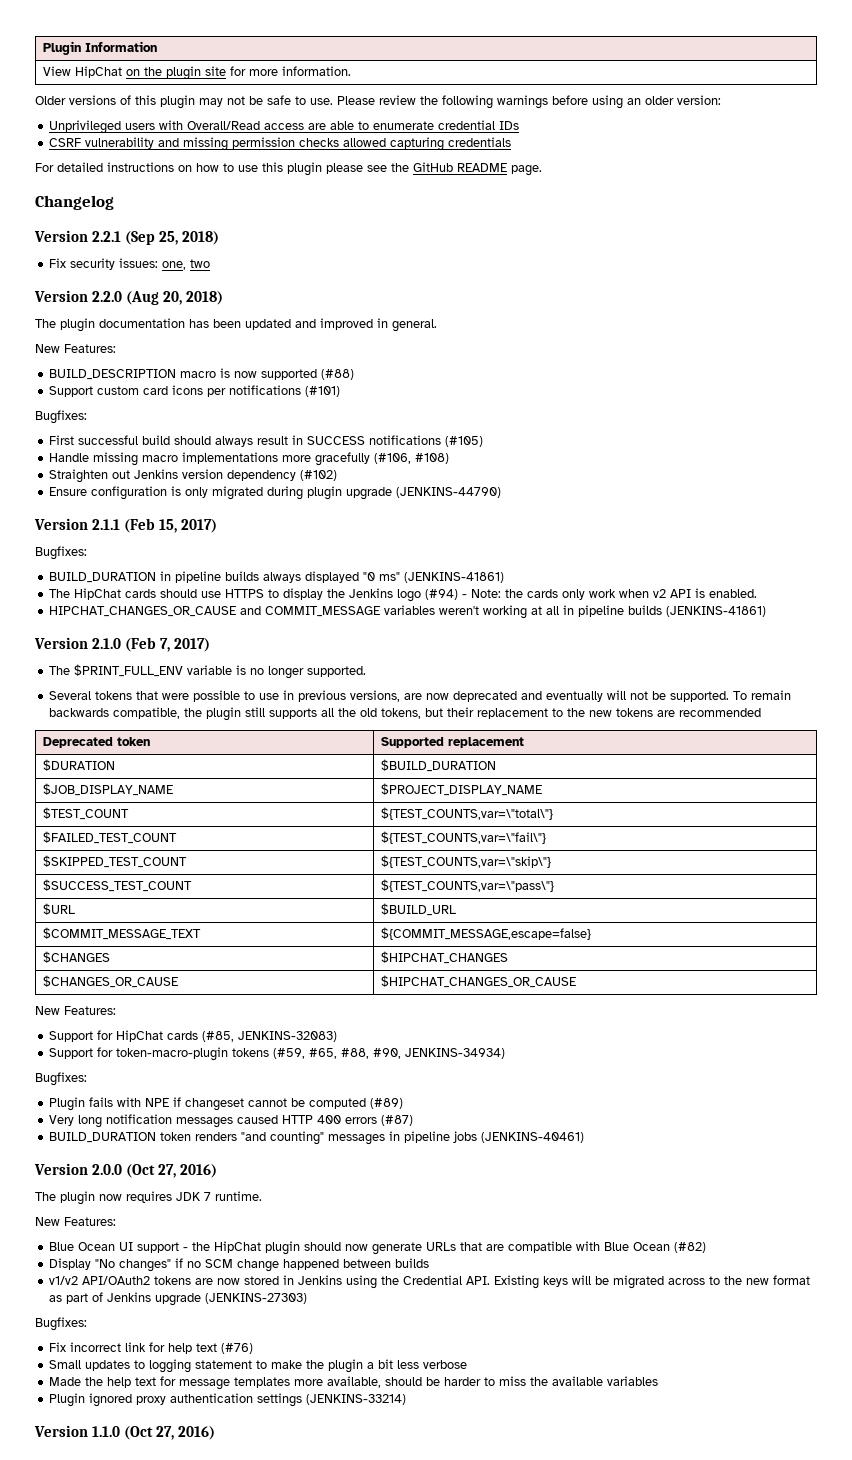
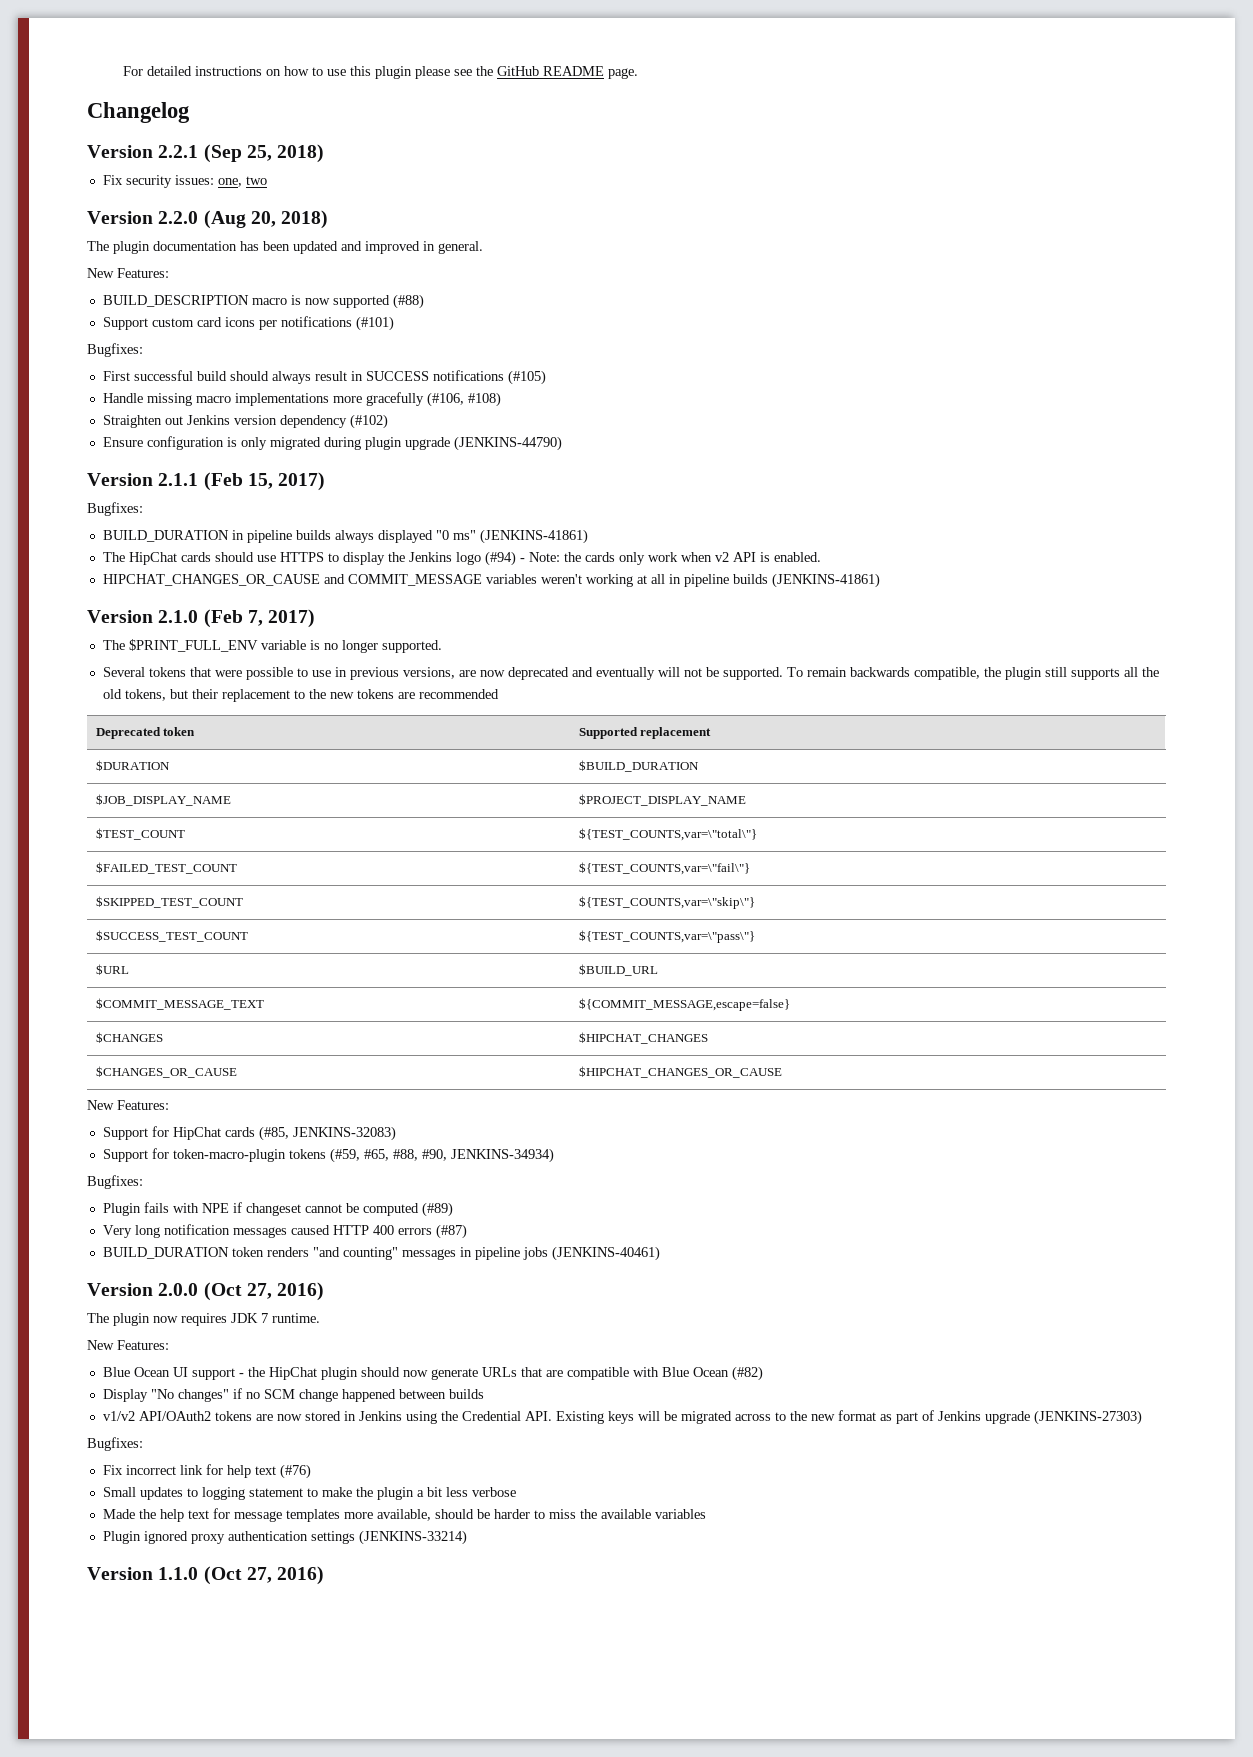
[42,41,157,55] [42,66,351,80] [35,95,721,109] [49,120,520,134] [49,137,512,151] Plugin Information // View HipChat on the plugin site for more information. // Older versions of this plugin may not be safe to use. Please review the following warnings before using an older version: // Unprivileged users with Overall/Read access are able to enumerate credential IDs // CSRF vulnerability and missing permission checks allowed capturing credentials // -> (123, 71) none

